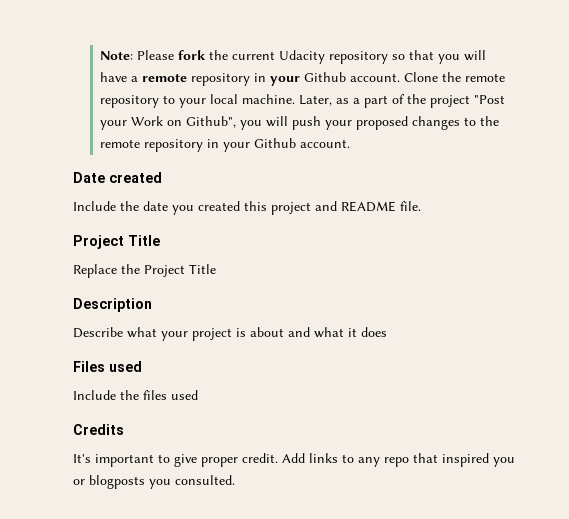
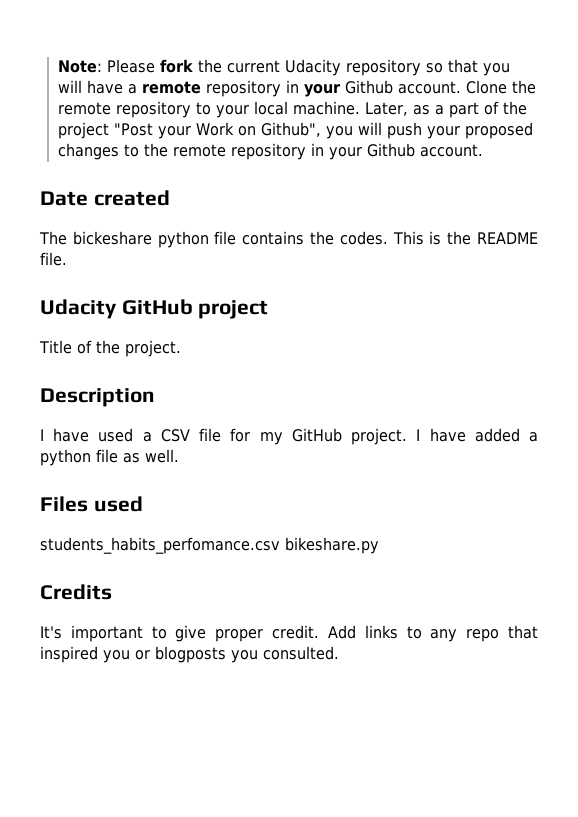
[73,201,421,215] [73,235,160,249] [73,264,216,278] [73,298,152,312] [73,327,387,341] [73,361,142,372] [73,390,198,400] Include the date you created this project and README file. // Project Title // Replace the Project Title // Description // Describe what your project is about and what it does // Files used // Include the files used -> [39,231,539,248] [40,252,67,266] [40,299,269,319] [39,340,181,357] [40,388,155,407] [40,428,538,445] [40,449,179,466] [40,496,143,512] [40,537,379,554] The bickeshare python file contains the codes. This is the README file. // Udacity GitHub project // Title of the project. // Description // I have used a CSV file for my GitHub project. I have added a python file as well. // Files used // students_habits_perfomance.csv bikeshare.py

